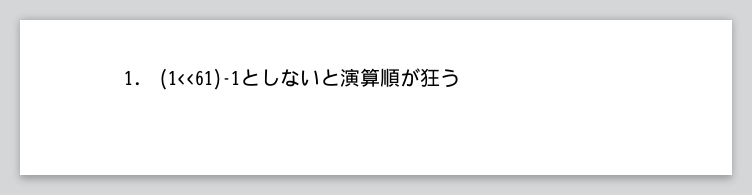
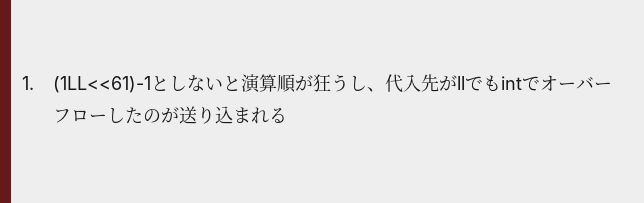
[159,68,241,90] (1<<61)-1 -> [52,76,151,93] (1LL<<61)-1
(461, 78) none -> [348,74,612,93] [52,106,287,124] し、代入先がllでもintでオーバーフローしたのが送り込まれる

